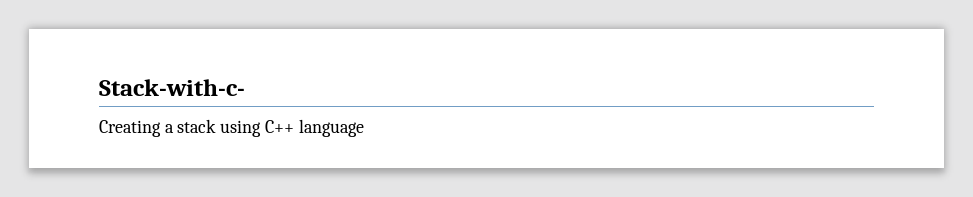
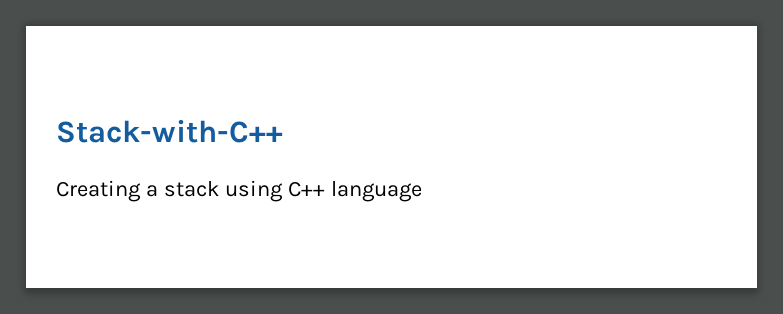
[99,79,245,96] Stack-with-c- -> [56,119,283,143] Stack-with-C++

